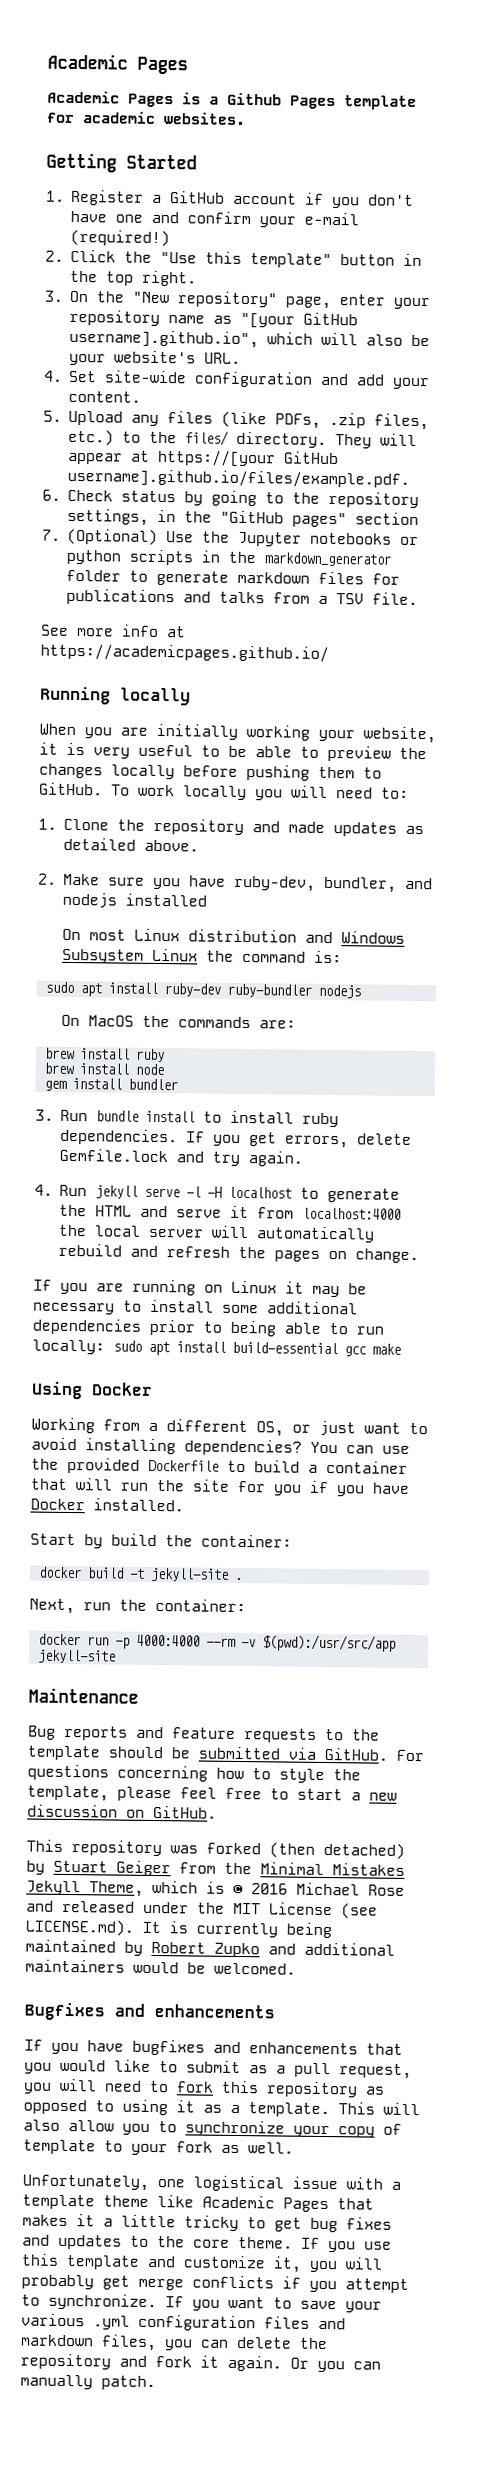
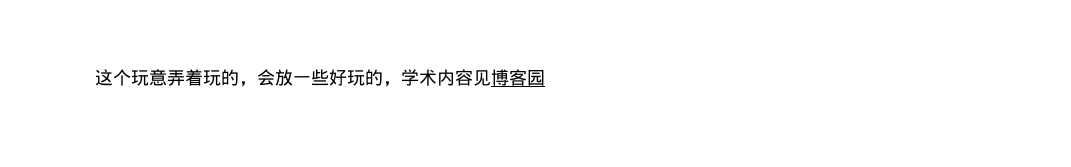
[47,53,188,75] [47,90,417,110] [46,111,246,125] [46,152,197,173] [46,189,415,209] [70,210,360,228] [70,229,171,247] [45,249,423,268] [70,270,198,287] [44,290,431,310] [69,309,359,329] [69,329,431,349] [69,350,242,366] [43,370,431,390] [68,390,142,403] [43,410,430,431] [68,429,418,449] [67,449,340,468] [67,468,411,489] [42,489,420,509] [67,508,420,528] [42,528,420,547] [66,549,392,567] [66,569,401,586] [66,588,419,606] [40,624,186,638] [40,643,329,662] [40,686,191,706] [39,723,436,744] [39,742,427,762] [39,763,382,781] [39,782,409,801] [38,818,425,837] [63,837,200,852] [38,873,434,893] [62,892,208,909] [61,928,405,944] [61,948,342,964] [44,981,361,999] [60,1014,296,1029] [44,1047,165,1063] [43,1062,164,1076] [43,1077,178,1091] [35,1109,340,1128] [60,1128,413,1149] [59,1148,304,1167] [34,1184,401,1203] [59,1204,402,1220] [58,1224,376,1243] [58,1243,420,1264] [33,1279,367,1298] [33,1299,358,1315] [32,1318,384,1337] [32,1339,401,1357] [32,1381,153,1400] [31,1417,428,1437] [31,1437,410,1456] [31,1457,408,1474] [30,1478,410,1497] [30,1498,184,1512] [30,1533,292,1549] [37,1566,242,1582] [29,1598,246,1615] [37,1633,396,1652] [36,1649,116,1664] [28,1687,139,1704] [28,1725,380,1743] [27,1745,424,1762] [27,1764,361,1783] [27,1785,397,1802] [27,1804,217,1819] [26,1839,405,1859] [26,1860,405,1877] [26,1880,405,1897] [26,1900,378,1919] [25,1919,332,1939] [25,1939,395,1958] [25,1959,296,1975] [24,2002,275,2021] [24,2039,403,2056] [24,2059,412,2080] [23,2078,385,2098] [23,2099,420,2118] [23,2119,402,2138] [23,2139,294,2156] [22,2174,401,2192] [22,2194,374,2213] [22,2214,392,2233] [22,2234,392,2253] [21,2253,383,2273] [21,2274,409,2294] [21,2293,382,2313] [21,2313,346,2332] [20,2334,328,2352] [20,2353,381,2373] [20,2374,156,2391] Academic Pages // Academic Pages is a Github Pages template for academic websites. // Getting Started // 1. Register a GitHub account if you don't have one and confirm your e-mail (required!) // 2. Click the "Use this template" button in the top right. // 3. On the "New repository" page, enter your repository name as "[your GitHub username].github.io", which will also be your website's URL. // 4. Set site-wide configuration and add your content. // 5. Upload any files (like PDFs, .zip files, etc.) to the files/ directory. They will appear at https://[your GitHub username].github.io/files/example.pdf. // 6. Check status by going to the repository settings, in the "GitHub pages" section // 7. (Optional) Use the Jupyter notebooks or python scripts in the markdown_generator folder to generate markdown files for publications and talks from a TSV file. // See more info at https://academicpages.github.io/ // Running locally // When you are initially working your website, it is very useful to be able to preview the changes locally before pushing them to GitHub. To work locally you will need to: // 1. Clone the repository and made updates as detailed above. // 2. Make sure you have ruby-dev, bundler, and nodejs installed // On most Linux distribution and Windows Subsystem Linux the command is: // sudo apt install ruby-dev ruby-bundler nodejs // On MacOS the commands are: // brew install ruby // brew install node // gem install bundler // 3. Run bundle install to install ruby dependencies. If you get errors, delete Gemfile.lock and try again. // 4. Run jekyll serve -l -H localhost to generate the HTML and serve it from localhost:4000 the local server will automatically rebuild and refresh the pages on change. // If you are running on Linux it may be necessary to install some additional dependencies prior to being able to run locally: sudo apt install build-essential gcc make // Using Docker // Working from a different OS, or just want to avoid installing dependencies? You can use the provided Dockerfile to build a container that will run the site for you if you have Docker installed. // Start by build the container: // docker build -t jekyll-site . // Next, run the container: // docker run -p 4000:4000 --rm -v $(pwd):/usr/src/app jekyll-site // Maintenance // Bug reports and feature requests to the template should be submitted via GitHub. For questions concerning how to style the template, please feel free to start a new discussion on GitHub. // This repository was forked (then detached) by Stuart Geiger from the Minimal Mistakes Jekyll Theme, which is © 2016 Michael Rose and released under the MIT License (see LICENSE.md). It is currently being maintained by Robert Zupko and additional maintainers would be welcomed. // Bugfixes and enhancements // If you have bugfixes and enhancements that you would like to submit as a pull request, you will need to fork this repository as opposed to using it as a template. This will also allow you to synchronize your copy of template to your fork as well. // Unfortunately, one logistical issue with a template theme like Academic Pages that makes it a little tricky to get bug fixes and updates to the core theme. If you use this template and customize it, you will probably get merge conflicts if you attempt to synchronize. If you want to save your various .yml configuration files and markdown files, you can delete the repository and fork it again. Or you can manually patch. -> [95,69,545,87] 这个玩意弄着玩的，会放一些好玩的，学术内容见博客园

